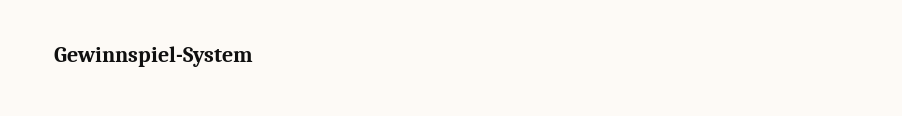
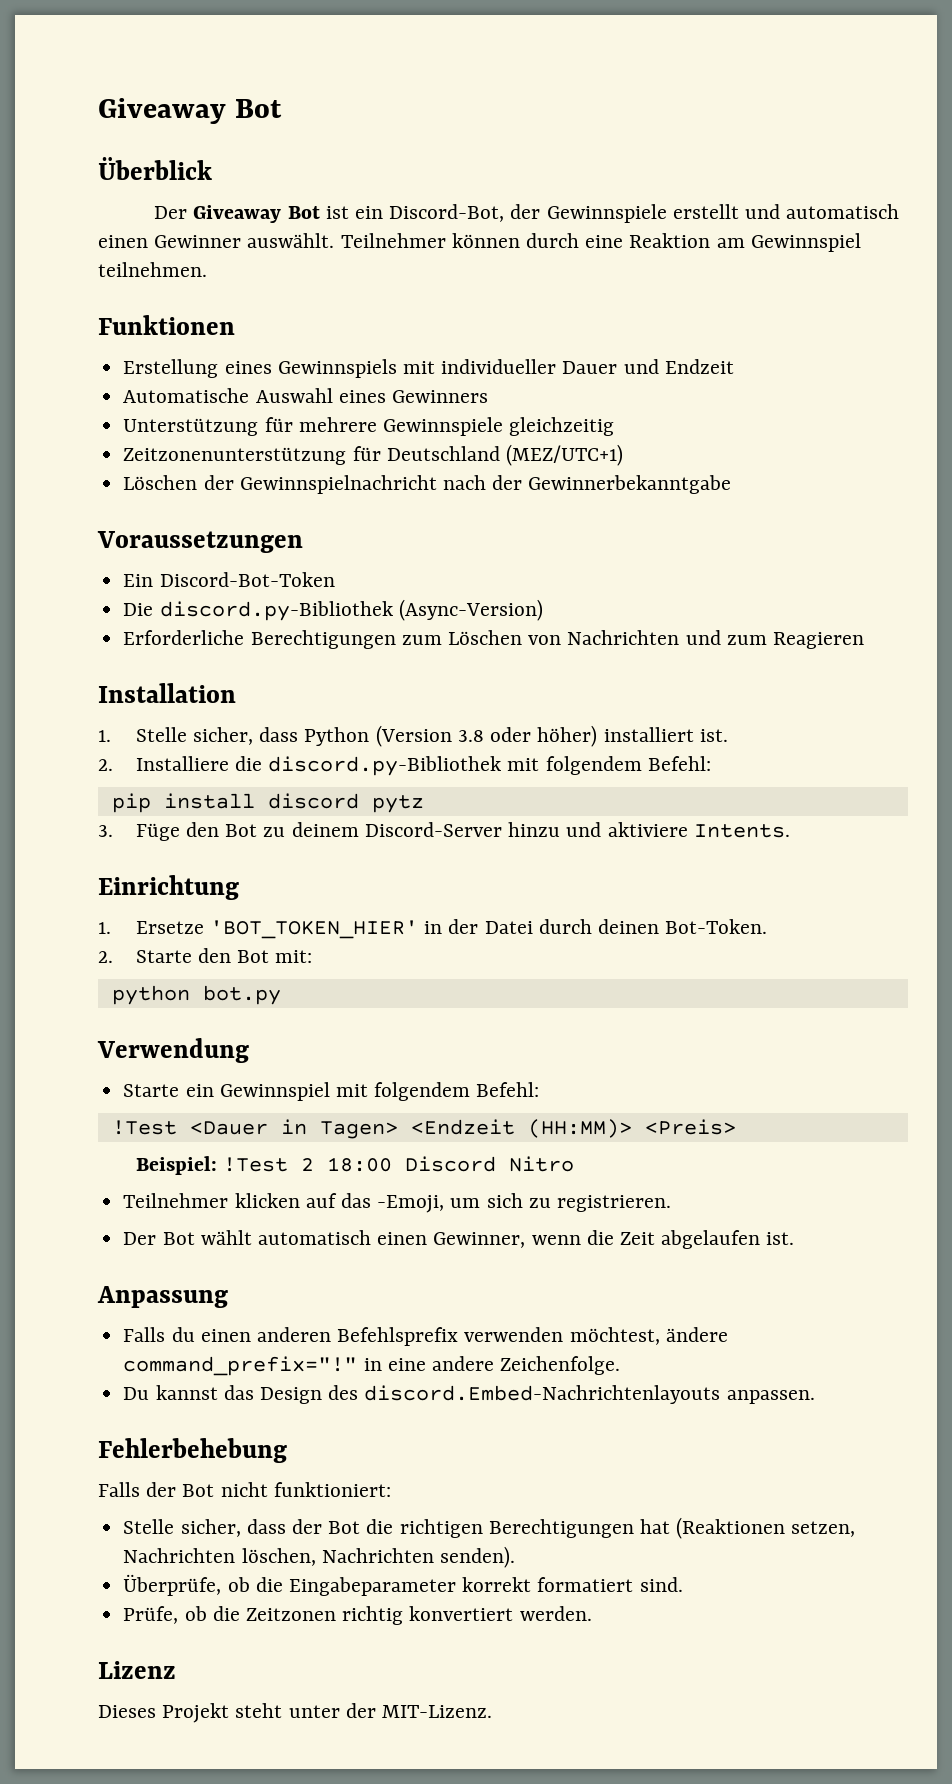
[54,46,253,67] Gewinnspiel-System -> [98,98,282,124] [98,157,212,180] [154,204,900,223] [98,233,861,252] [98,262,207,277] [98,315,235,335] [123,359,734,378] [123,388,488,403] [123,417,615,436] [123,444,623,466] [123,475,732,494] [97,531,303,553] [123,572,335,587] [123,599,543,621] [123,630,864,649] [98,683,236,703] [98,725,728,747] [98,756,711,776] [111,793,424,813] [98,822,790,841] [98,875,239,900] [98,919,768,939] [98,948,313,963] [111,985,281,1005] [97,1038,249,1063] [123,1082,540,1101] [111,1119,736,1139] [135,1156,575,1175] [123,1193,671,1213] [123,1230,795,1249] [97,1286,228,1308] [123,1327,728,1346] [123,1356,621,1376] [123,1385,815,1404] [98,1438,287,1463] [98,1482,391,1497] [123,1517,856,1539] [123,1546,515,1568] [123,1574,683,1596] [123,1606,592,1625] [98,1661,176,1679] [98,1703,493,1723] Giveaway Bot // Überblick // Der Giveaway Bot ist ein Discord-Bot, der Gewinnspiele erstellt und automatisch einen Gewinner auswählt. Teilnehmer können durch eine Reaktion am Gewinnspiel teilnehmen. // Funktionen // Erstellung eines Gewinnspiels mit individueller Dauer und Endzeit // Automatische Auswahl eines Gewinners // Unterstützung für mehrere Gewinnspiele gleichzeitig // Zeitzonenunterstützung für Deutschland (MEZ/UTC+1) // Löschen der Gewinnspielnachricht nach der Gewinnerbekanntgabe // Voraussetzungen // Ein Discord-Bot-Token // Die discord.py-Bibliothek (Async-Version) // Erforderliche Berechtigungen zum Löschen von Nachrichten und zum Reagieren // Installation // 1. Stelle sicher, dass Python (Version 3.8 oder höher) installiert ist. // 2. Installiere die discord.py-Bibliothek mit folgendem Befehl: // pip install discord pytz // 3. Füge den Bot zu deinem Discord-Server hinzu und aktiviere Intents. // Einrichtung // 1. Ersetze 'BOT_TOKEN_HIER' in der Datei durch deinen Bot-Token. // 2. Starte den Bot mit: // python bot.py // Verwendung // Starte ein Gewinnspiel mit folgendem Befehl: // !Test <Dauer in Tagen> <Endzeit (HH:MM)> <Preis> // Beispiel: !Test 2 18:00 Discord Nitro // Teilnehmer klicken auf das -Emoji, um sich zu registrieren. // Der Bot wählt automatisch einen Gewinner, wenn die Zeit abgelaufen ist. // Anpassung // Falls du einen anderen Befehlsprefix verwenden möchtest, ändere command_prefix="!" in eine andere Zeichenfolge. // Du kannst das Design des discord.Embed-Nachrichtenlayouts anpassen. // Fehlerbehebung // Falls der Bot nicht funktioniert: // Stelle sicher, dass der Bot die richtigen Berechtigungen hat (Reaktionen setzen, Nachrichten löschen, Nachrichten senden). // Überprüfe, ob die Eingabeparameter korrekt formatiert sind. // Prüfe, ob die Zeitzonen richtig konvertiert werden. // Lizenz // Dieses Projekt steht unter der MIT-Lizenz.

